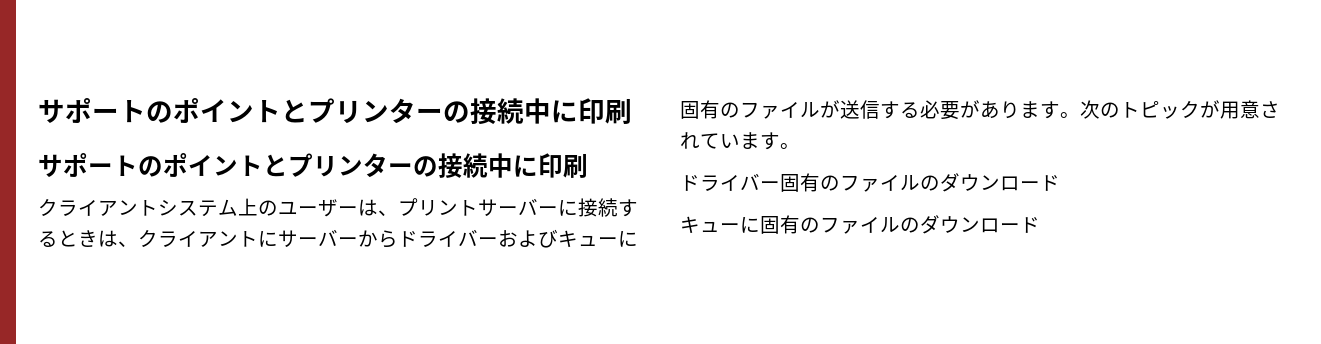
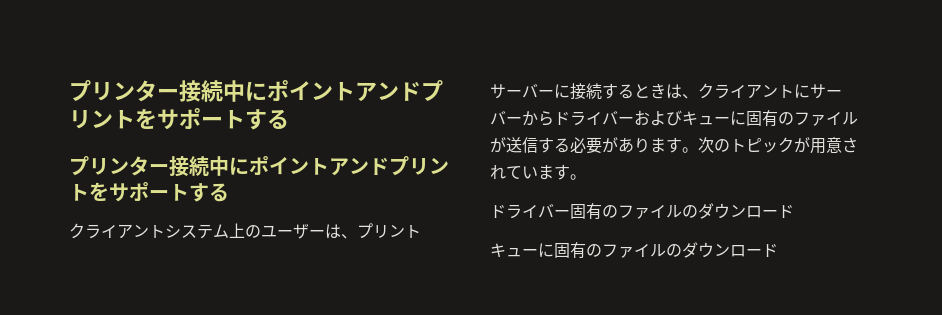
[38,98,632,125] [38,153,588,178] サポートのポイントとプリンターの接続中に印刷 // サポートのポイントとプリンターの接続中に印刷 -> [69,80,443,102] [69,108,289,130] [69,156,449,177] [69,182,229,202] プリンター接続中にポイントアンドプリントをサポートする // プリンター接続中にポイントアンドプリントをサポートする

